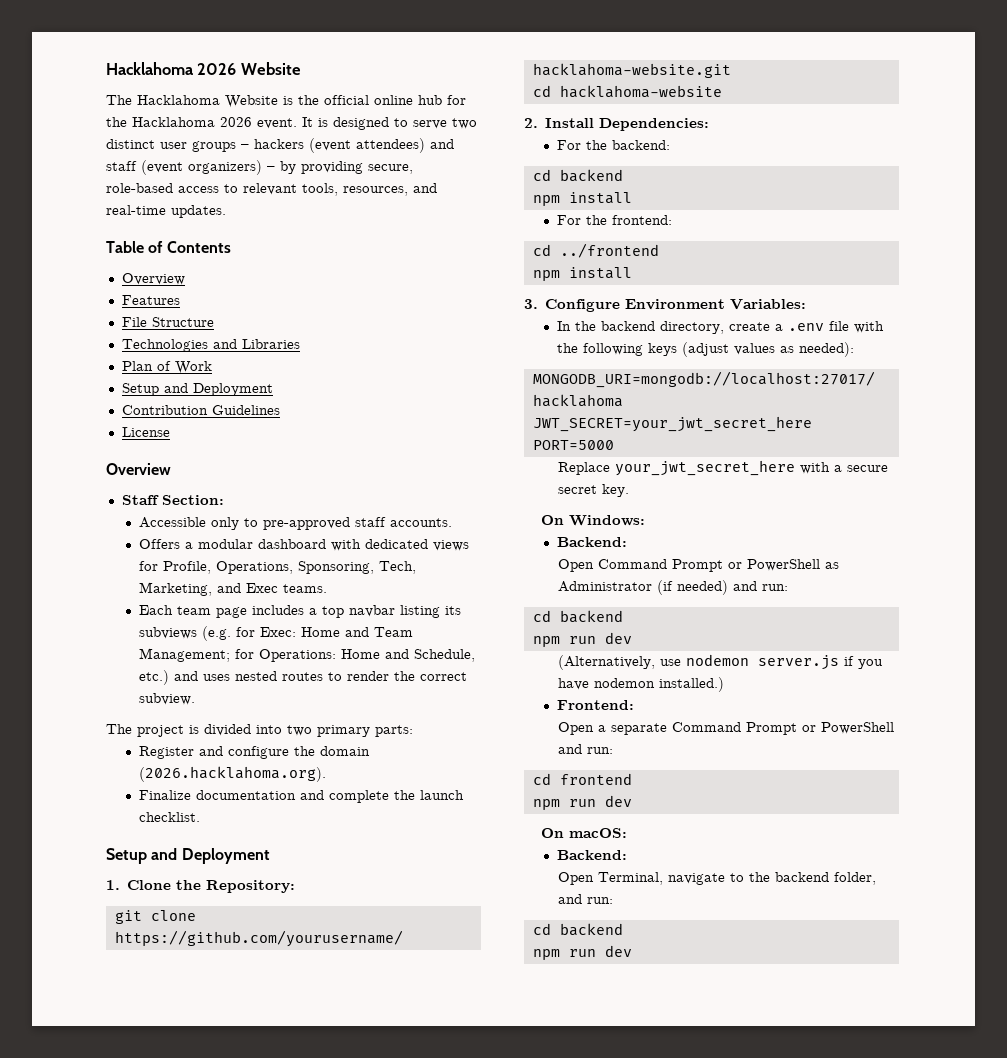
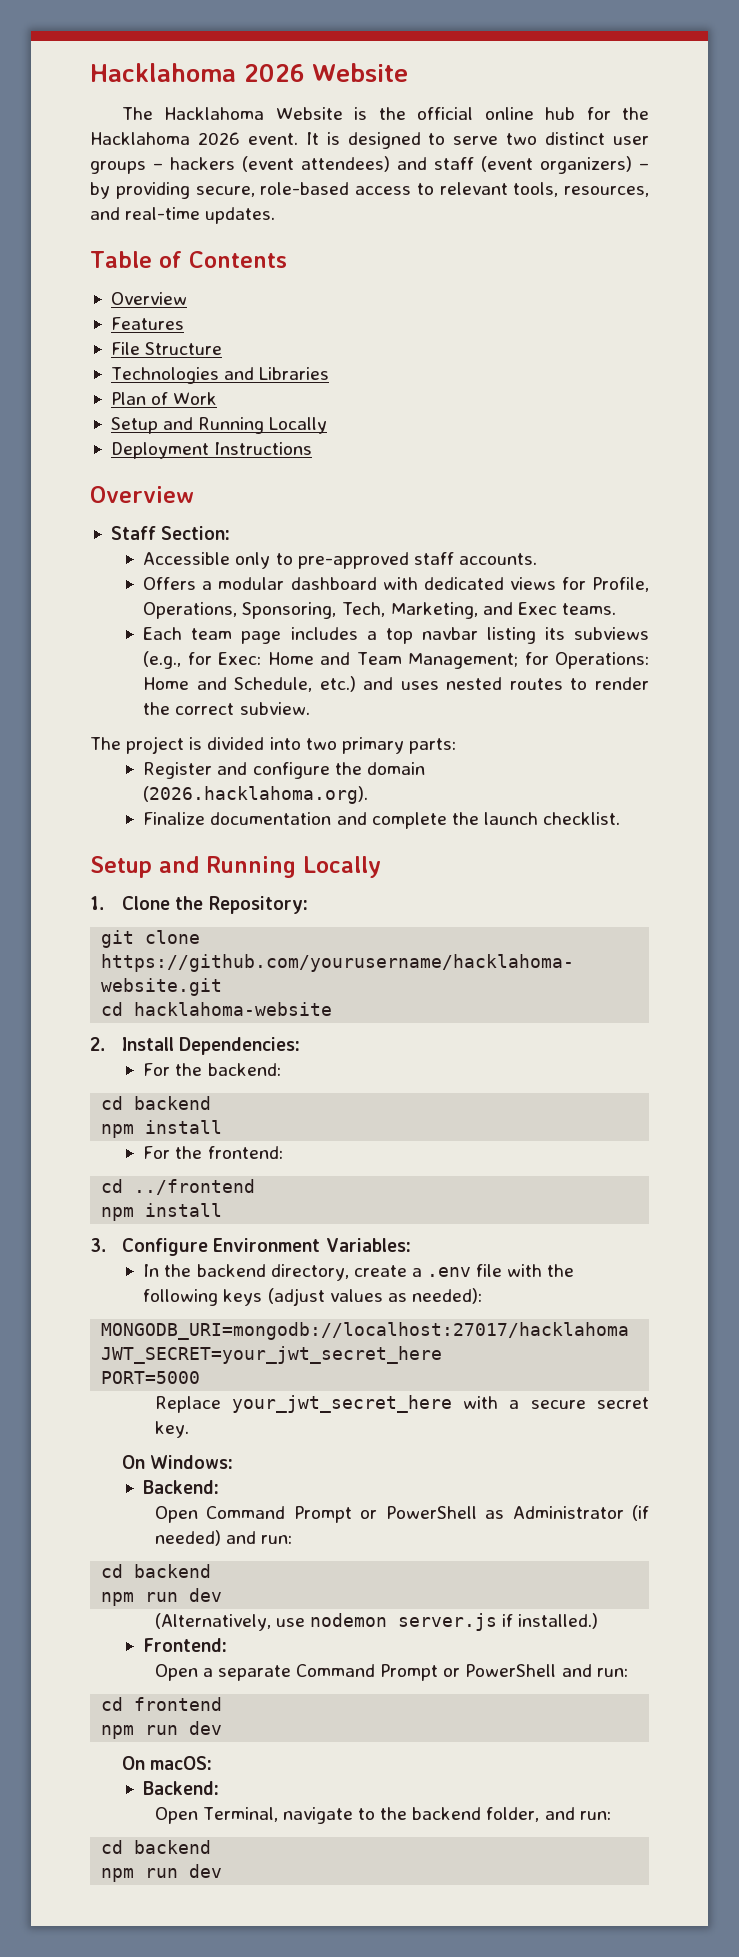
[192,383,273,396] [121,405,280,415] [121,427,170,437] Deployment // Contribution Guidelines // License -> [198,417,328,434] [110,442,313,459] Running Locally // Deployment Instructions
[202,626,232,641] (e.g. -> [143,651,182,669] (e.g.,
[181,848,270,864] Deployment -> [206,856,381,878] Running Locally
[858,659,884,669] [558,678,656,690] you have nodemon -> (514, 1620) none

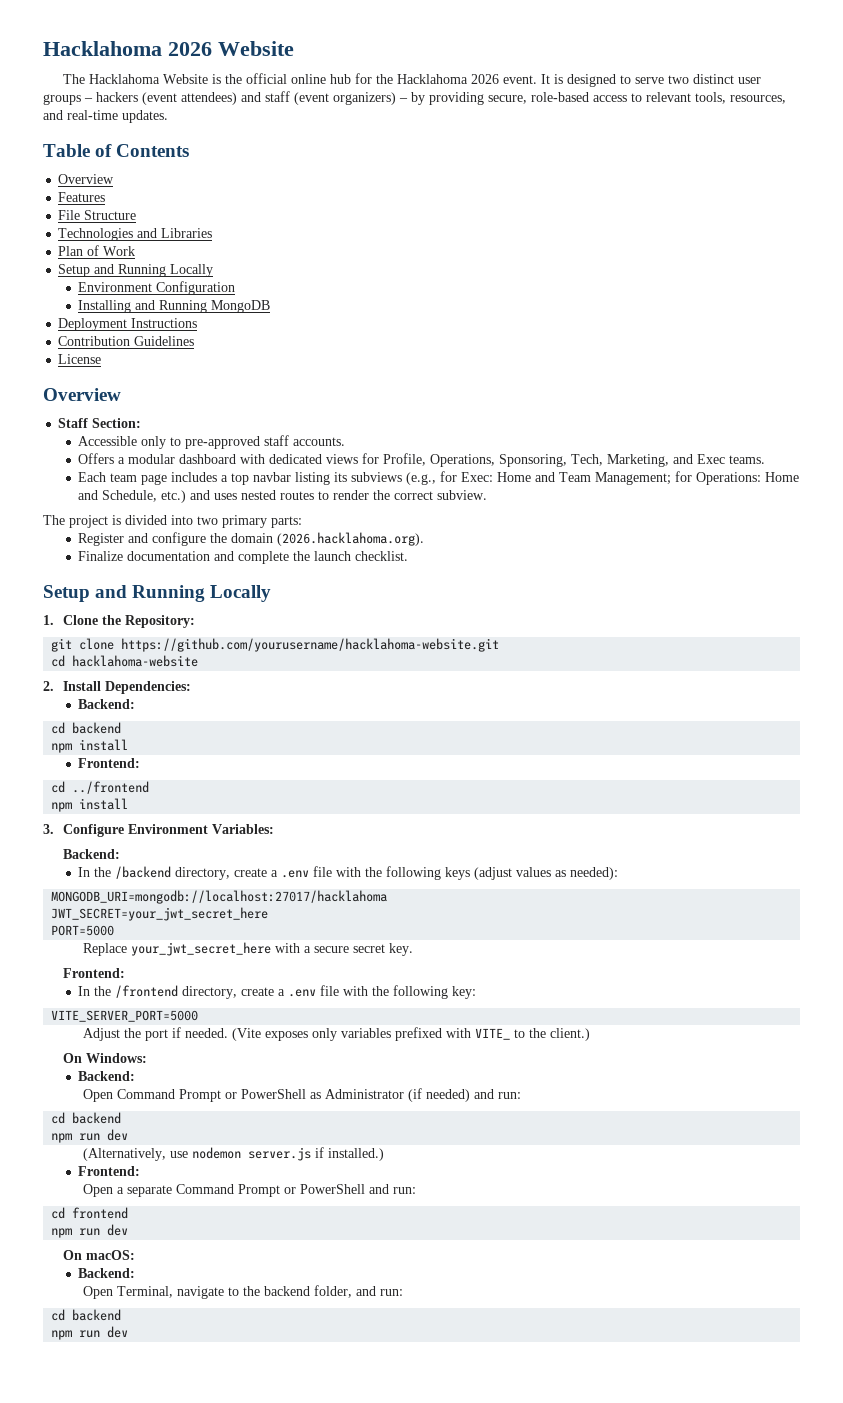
(328, 425) none -> [78,281,236,295] [78,300,271,313] // Environment Configuration // Installing and Running MongoDB
(313, 448) none -> [58,336,195,346] [58,354,102,364] // Contribution Guidelines // License
[143,1063,281,1076] For the backend: -> [78,699,136,709] Backend:
[143,1146,283,1159] For the frontend: -> [78,758,141,768] Frontend:
[143,1264,266,1277] // In the backend -> [62,849,120,859] [78,866,172,879] // Backend: // In the /backend
(189, 1429) none -> [62,968,125,978] [78,985,477,999] [51,1010,199,1022] [82,1027,590,1041] // Frontend: // In the /frontend directory, create a .env file with the following key: // VITE_SERVER_PORT=5000 // Adjust the port if needed. (Vite exposes only variables prefixed with VITE_ to the client.)

